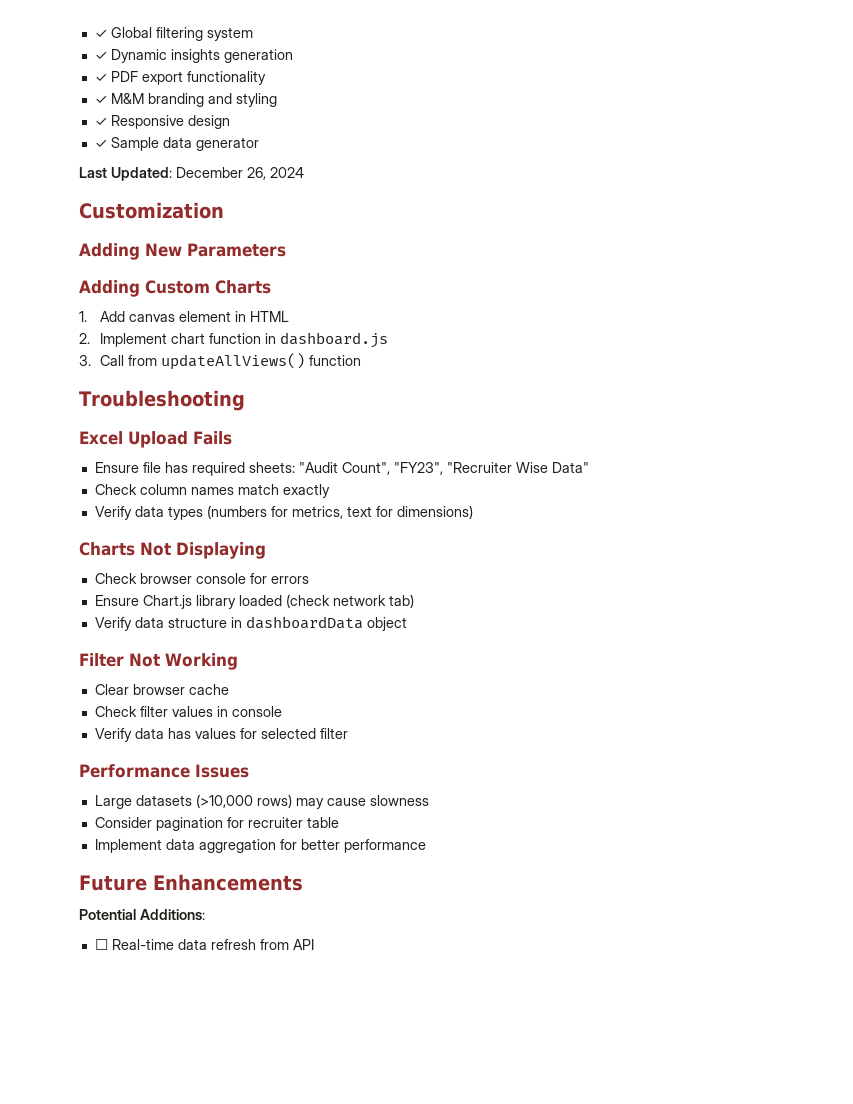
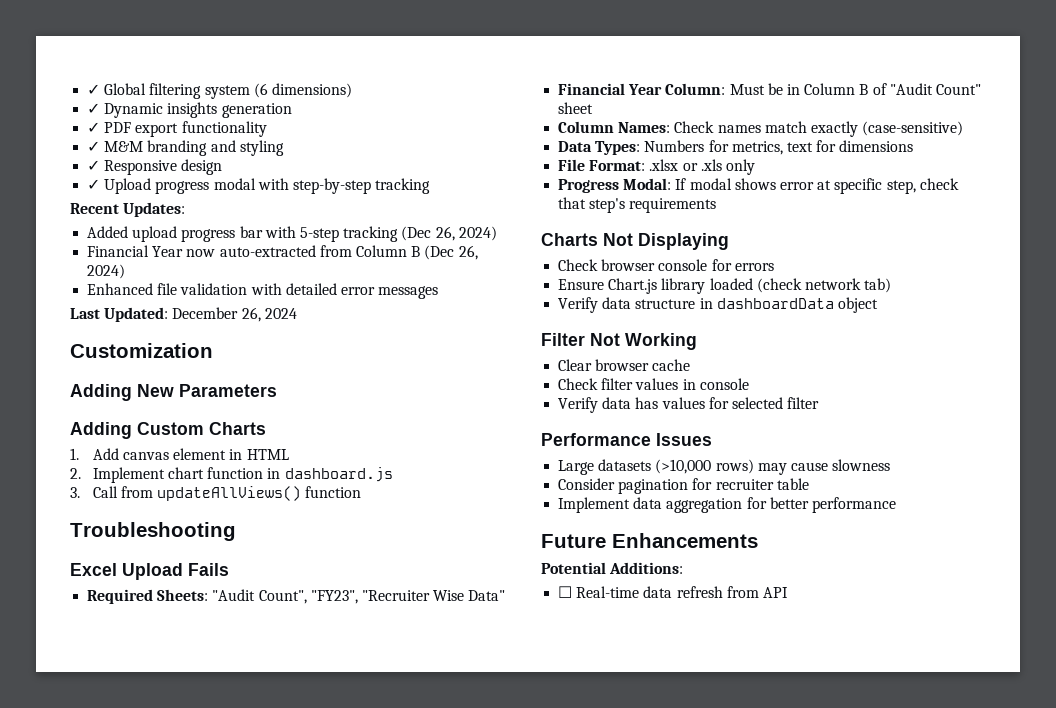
(253, 34) none -> [253,83,352,98] (6 dimensions)
[110,137,259,151] Sample data generator -> [104,178,431,194] [70,202,186,217] [87,226,497,242] [87,245,478,260] [87,264,126,279] [87,283,439,299] Upload progress modal with step-by-step tracking // Recent Updates: // Added upload progress bar with 5-step tracking (Dec 26, 2024) // Financial Year now auto-extracted from Column B (Dec 26, 2024) // Enhanced file validation with detailed error messages
[94,462,295,476] Ensure file has required sheets: -> [87,589,209,604] Required Sheets:
[94,484,330,498] [94,505,473,520] Check column names match exactly // Verify data types (numbers for metrics, text for dimensions) -> [558,83,981,95] [558,102,594,114] [558,121,964,137] [558,140,914,155] [558,159,755,175] [558,178,959,194] [558,197,717,213] Financial Year Column: Must be in Column B of "Audit Count" sheet // Column Names: Check names match exactly (case-sensitive) // Data Types: Numbers for metrics, text for dimensions // File Format: .xlsx or .xls only // Progress Modal: If modal shows error at specific step, check that step's requirements

